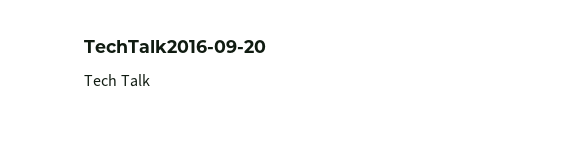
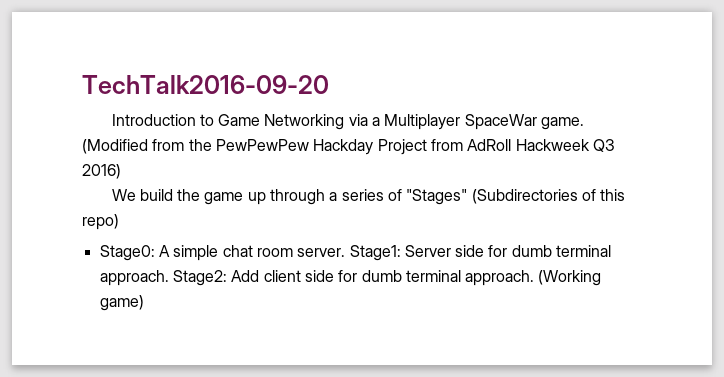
[84,74,151,87] Tech Talk -> [111,114,585,130] [82,139,615,155] [82,164,121,179] [111,189,626,205] [82,214,119,230] [99,245,612,261] [99,270,602,286] [99,295,144,311] Introduction to Game Networking via a Multiplayer SpaceWar game. (Modified from the PewPewPew Hackday Project from AdRoll Hackweek Q3 2016) // We build the game up through a series of "Stages" (Subdirectories of this repo) // Stage0: A simple chat room server. Stage1: Server side for dumb terminal approach. Stage2: Add client side for dumb terminal approach. (Working game)

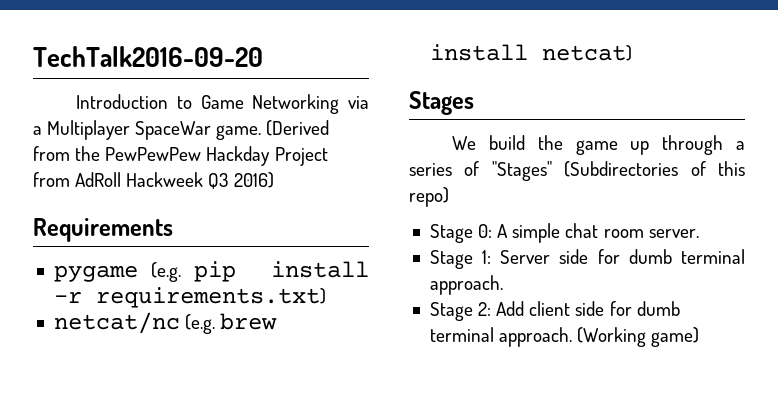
[82,139,148,154] (Modified -> [266,120,330,136] (Derived
(121, 171) none -> [33,218,173,242] [53,261,370,282] [53,287,326,308] [53,312,278,334] [429,44,632,61] [409,91,474,115] // Requirements // pygame (e.g. pip install -r requirements.txt) // netcat/nc (e.g. brew install netcat) // Stages
[99,245,155,261] Stage0: -> [429,224,493,243] Stage 0:
[349,245,401,261] Stage1: -> [429,250,492,269] // Stage 1:
[172,270,227,286] Stage2: -> [429,302,492,321] // Stage 2:

